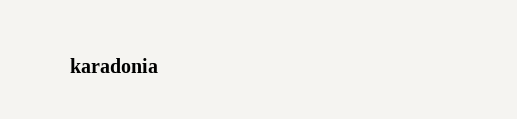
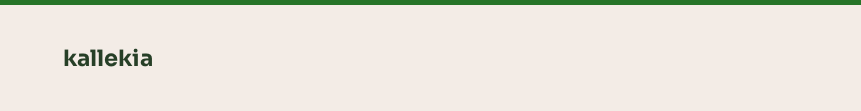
[70,58,158,73] karadonia -> [63,48,153,67] kallekia

